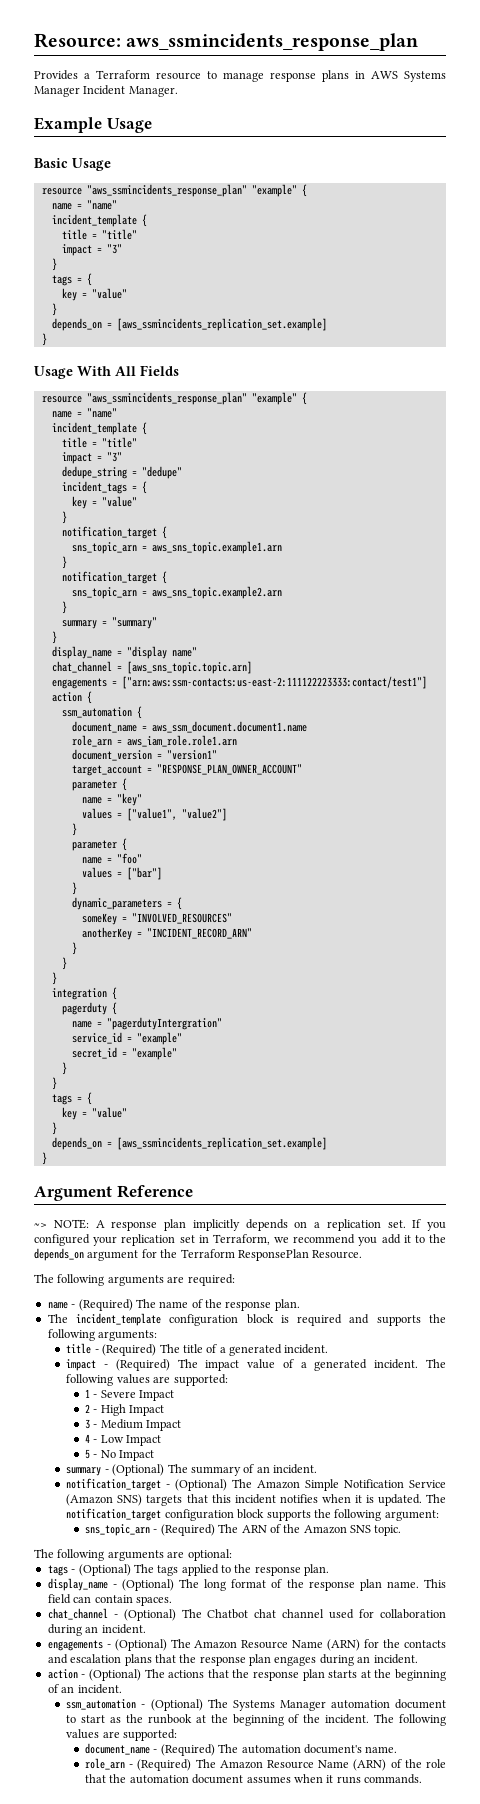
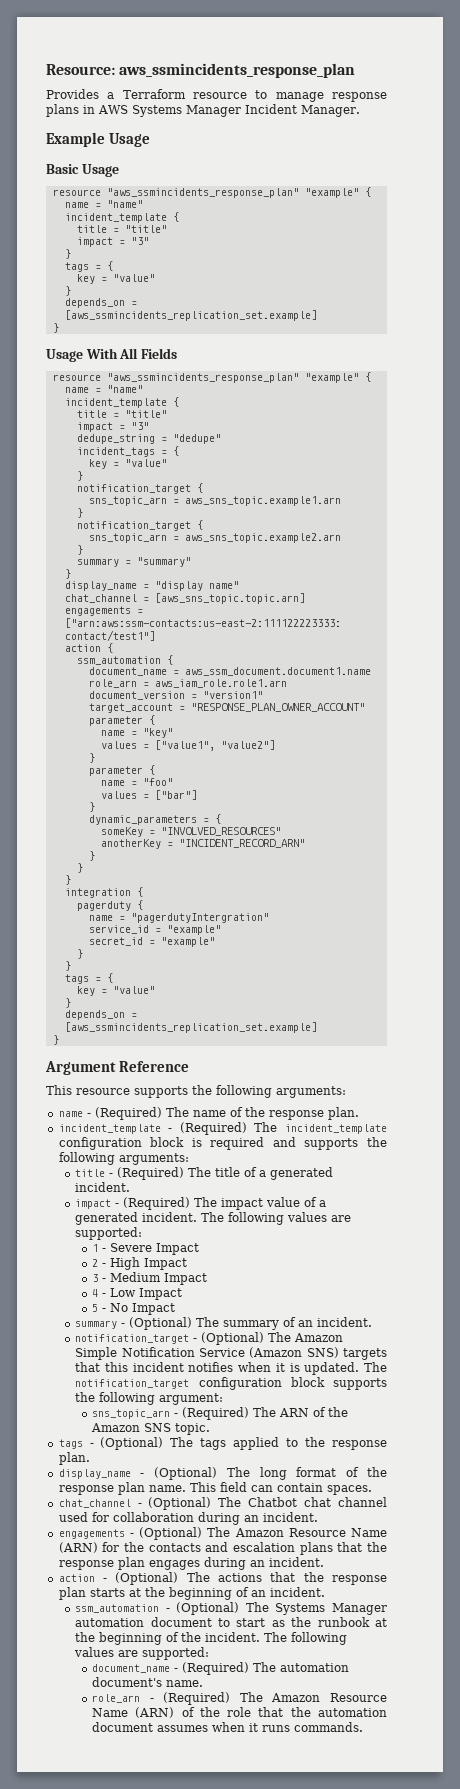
[34,1219,446,1231] [34,1234,447,1246] [34,1248,363,1261] [34,1274,235,1286] ~> NOTE: A response plan implicitly depends on a replication set. If you configured your replication set in Terraform, we recommend you add it to the depends_on argument for the Terraform ResponsePlan Resource. // The following arguments are required: -> [46,1085,346,1098] This resource supports the following arguments:
(300, 1305) none -> [58,1122,247,1135] incident_template - (Required)
[34,1549,232,1561] // The following arguments are optional: -> (210, 1429) none

